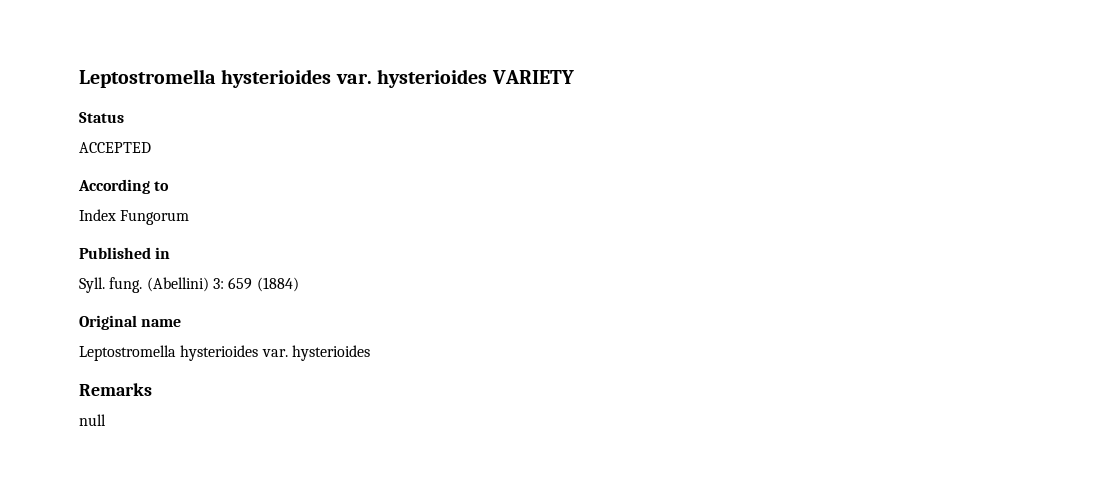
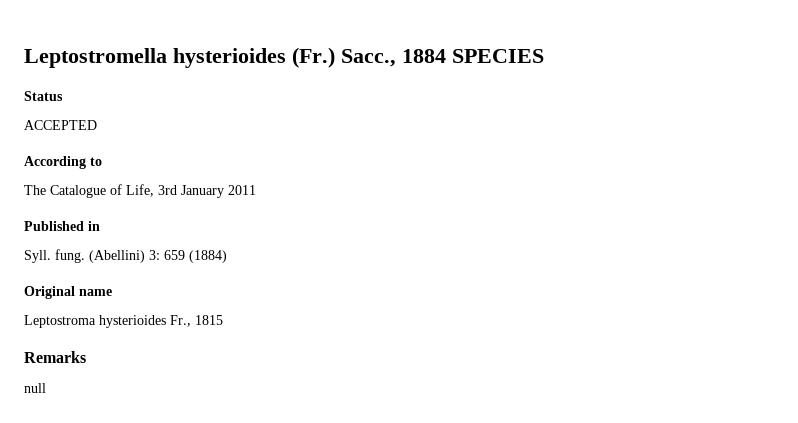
[79,69,574,88] Leptostromella hysterioides var. hysterioides VARIETY -> [24,47,544,68] Leptostromella hysterioides (Fr.) Sacc., 1884 SPECIES
[79,209,190,225] Index Fungorum -> [24,184,256,198] The Catalogue of Life, 3rd January 2011
[79,345,370,361] Leptostromella hysterioides var. hysterioides -> [24,315,223,328] Leptostroma hysterioides Fr., 1815

